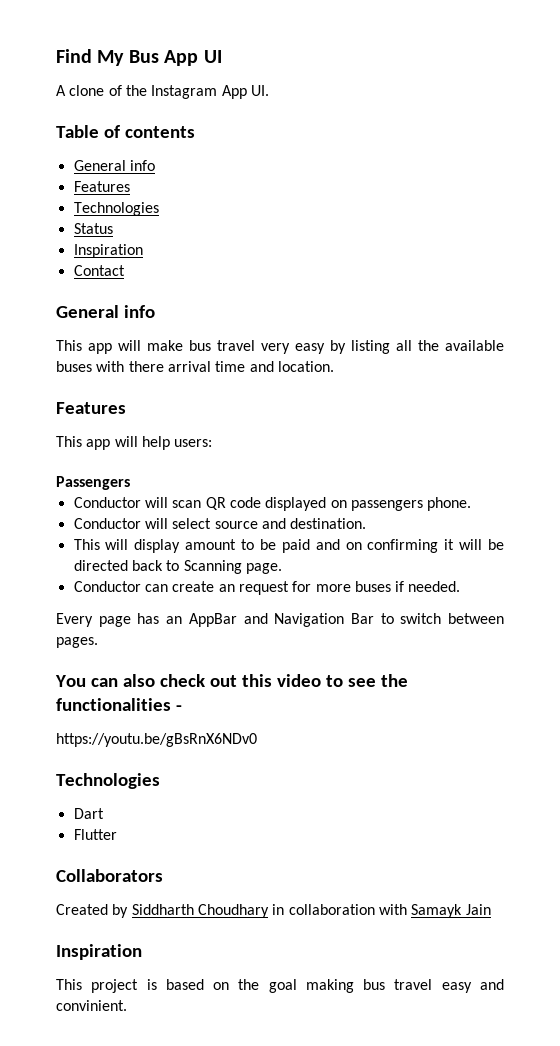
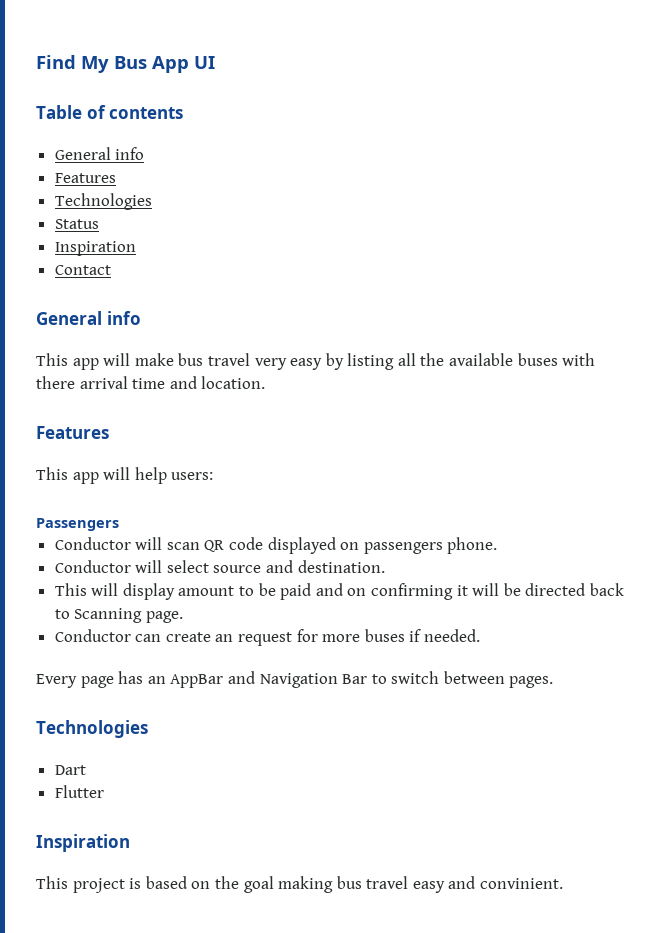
[56,85,269,99] // A clone of the Instagram App UI. -> (215, 62) none
[55,674,408,687] [56,698,182,711] [56,733,257,747] [56,773,160,789] [73,808,104,819] [73,829,117,840] [56,869,163,882] [56,904,491,918] You can also check out this video to see the functionalities - // https://youtu.be/gBsRnX6NDv0 // Technologies // Dart // Flutter // Collaborators // Created by Siddharth Choudhary in collaboration with Samayk Jain -> [36,720,148,738] [54,765,86,775] [54,785,104,798] Technologies // Dart // Flutter

